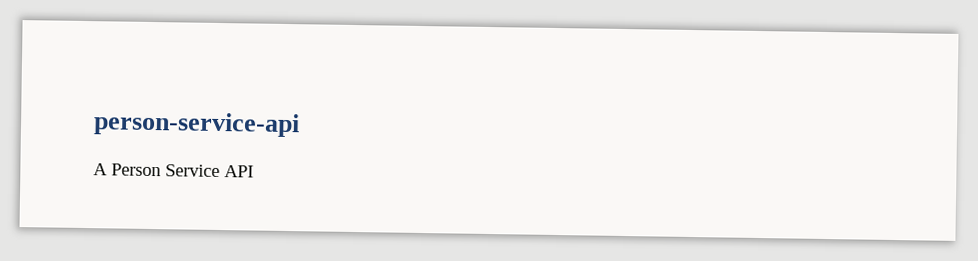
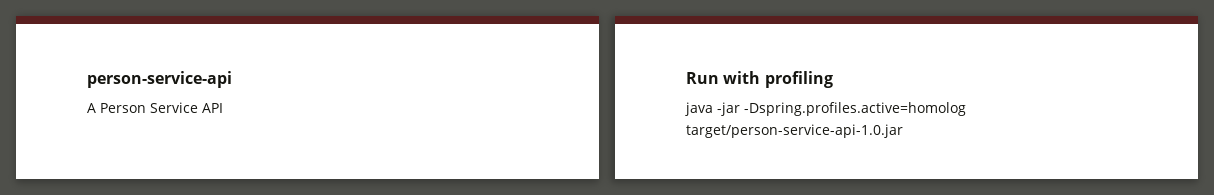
(254, 171) none -> [686,71,833,88] [685,102,966,116] [686,124,903,138] // Run with profiling // java -jar -Dspring.profiles.active=homolog target/person-service-api-1.0.jar

